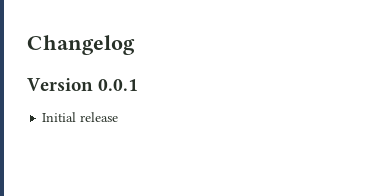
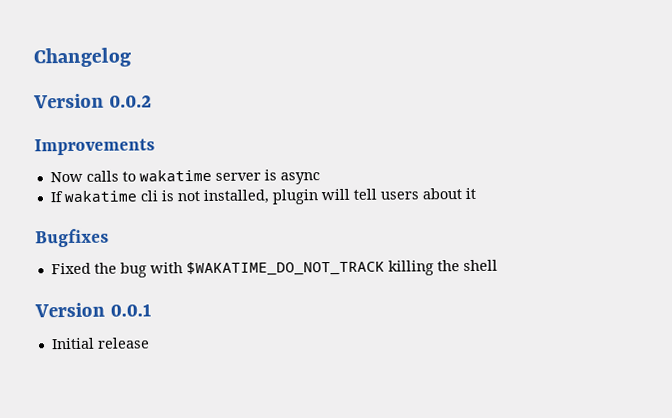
(135, 45) none -> [33,93,152,109] [34,138,155,156] [49,169,320,185] [49,187,476,205] [35,228,109,248] [50,259,498,278] // Version 0.0.2 // Improvements // Now calls to wakatime server is async // If wakatime cli is not installed, plugin will tell users about it // Bugfixes // Fixed the bug with $WAKATIME_DO_NOT_TRACK killing the shell

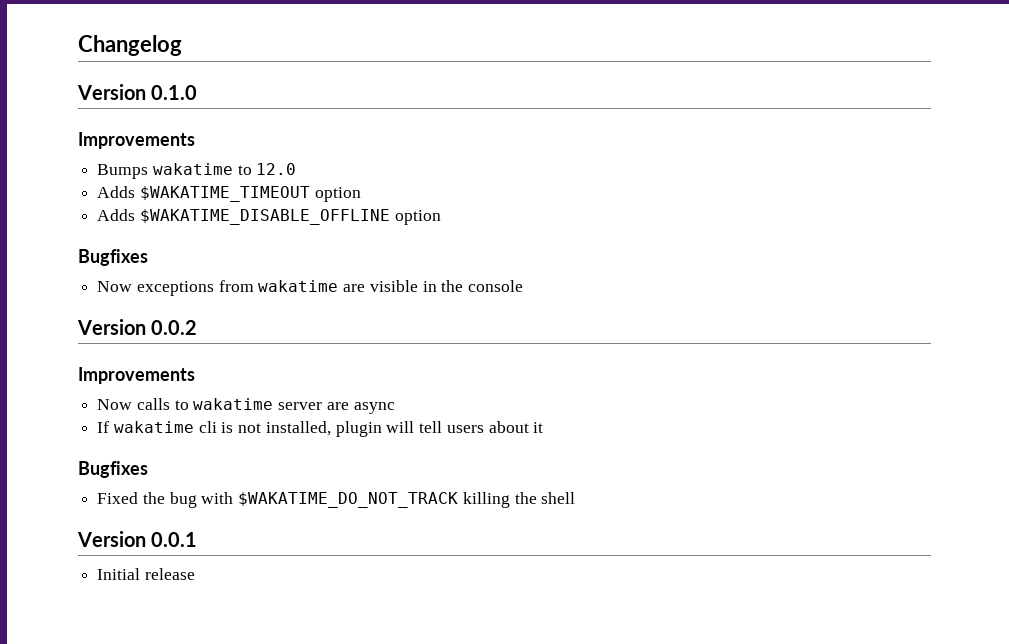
(131, 57) none -> [77,84,198,100] [78,132,195,149] [97,163,297,179] [97,186,361,202] [97,209,441,225] [78,249,148,266] [97,280,524,296] // Version 0.1.0 // Improvements // Bumps wakatime to 12.0 // Adds $WAKATIME_TIMEOUT option // Adds $WAKATIME_DISABLE_OFFLINE option // Bugfixes // Now exceptions from wakatime are visible in the console
[263,169,277,181] is -> [326,402,349,410] are

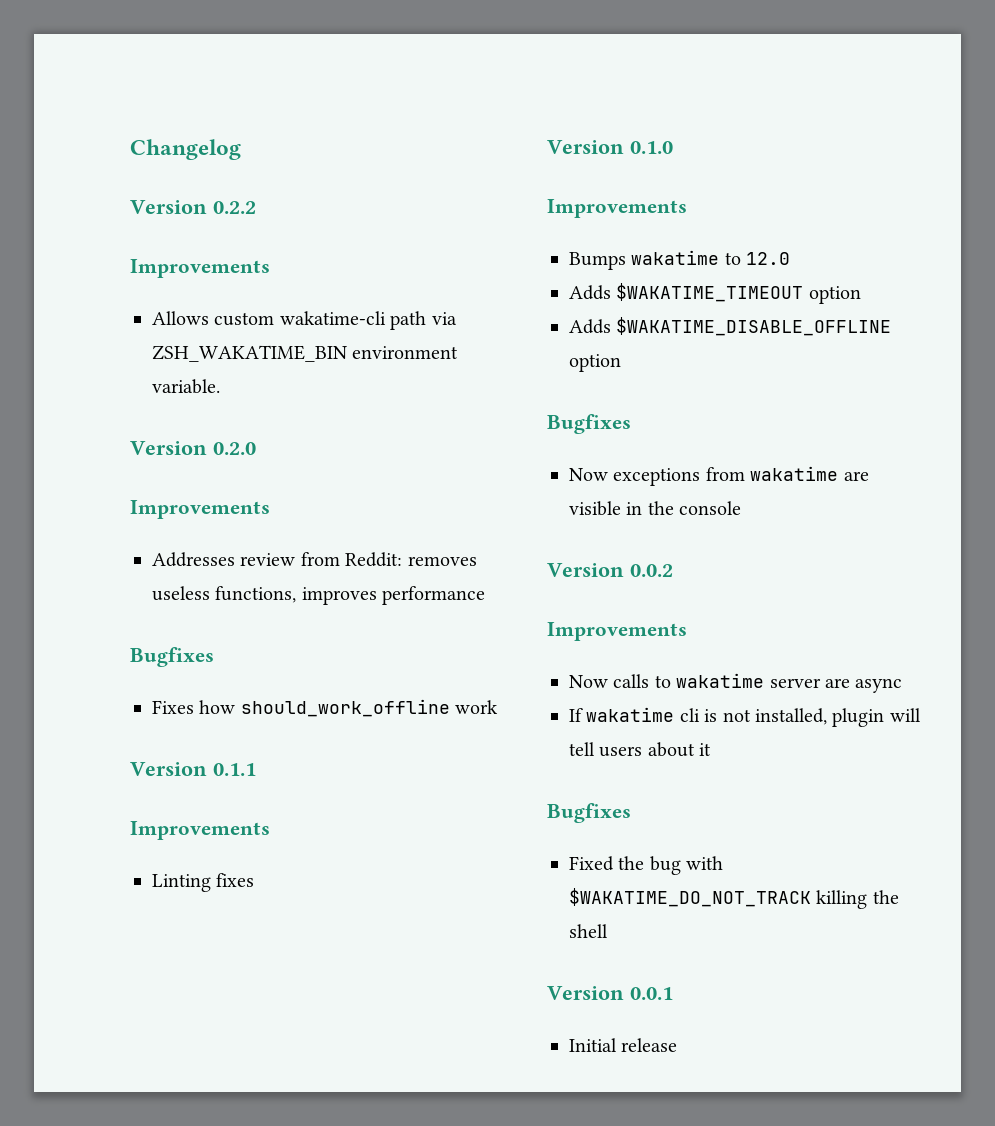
(182, 45) none -> [130,200,256,214] [130,259,270,278] [152,311,457,330] [152,345,459,362] [152,379,220,394] [130,441,256,455] [130,500,270,519] [152,552,477,567] [152,586,486,605] [130,647,214,667] [152,699,499,717] [130,762,256,776] [130,821,270,840] [152,873,255,892] // Version 0.2.2 // Improvements // Allows custom wakatime-cli path via ZSH_WAKATIME_BIN environment variable. // Version 0.2.0 // Improvements // Addresses review from Reddit: removes useless functions, improves performance // Bugfixes // Fixes how should_work_offline work // Version 0.1.1 // Improvements // Linting fixes

